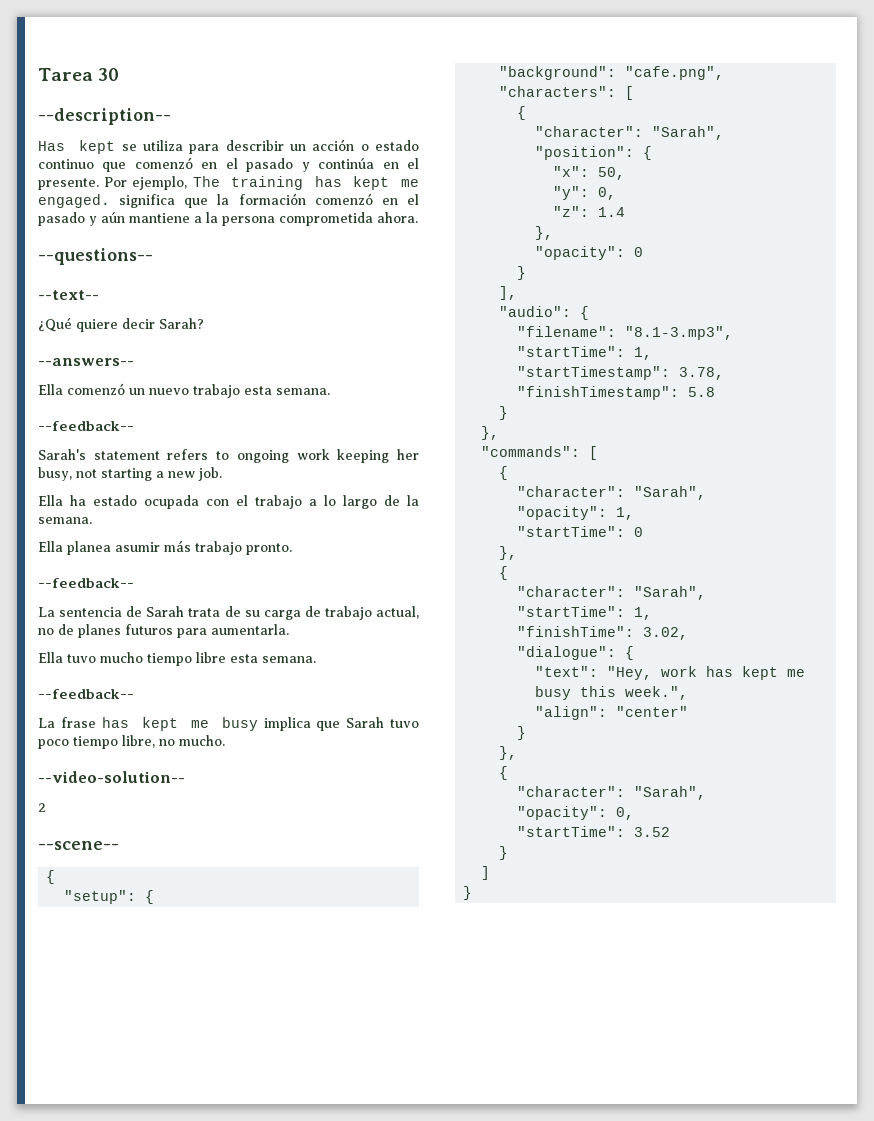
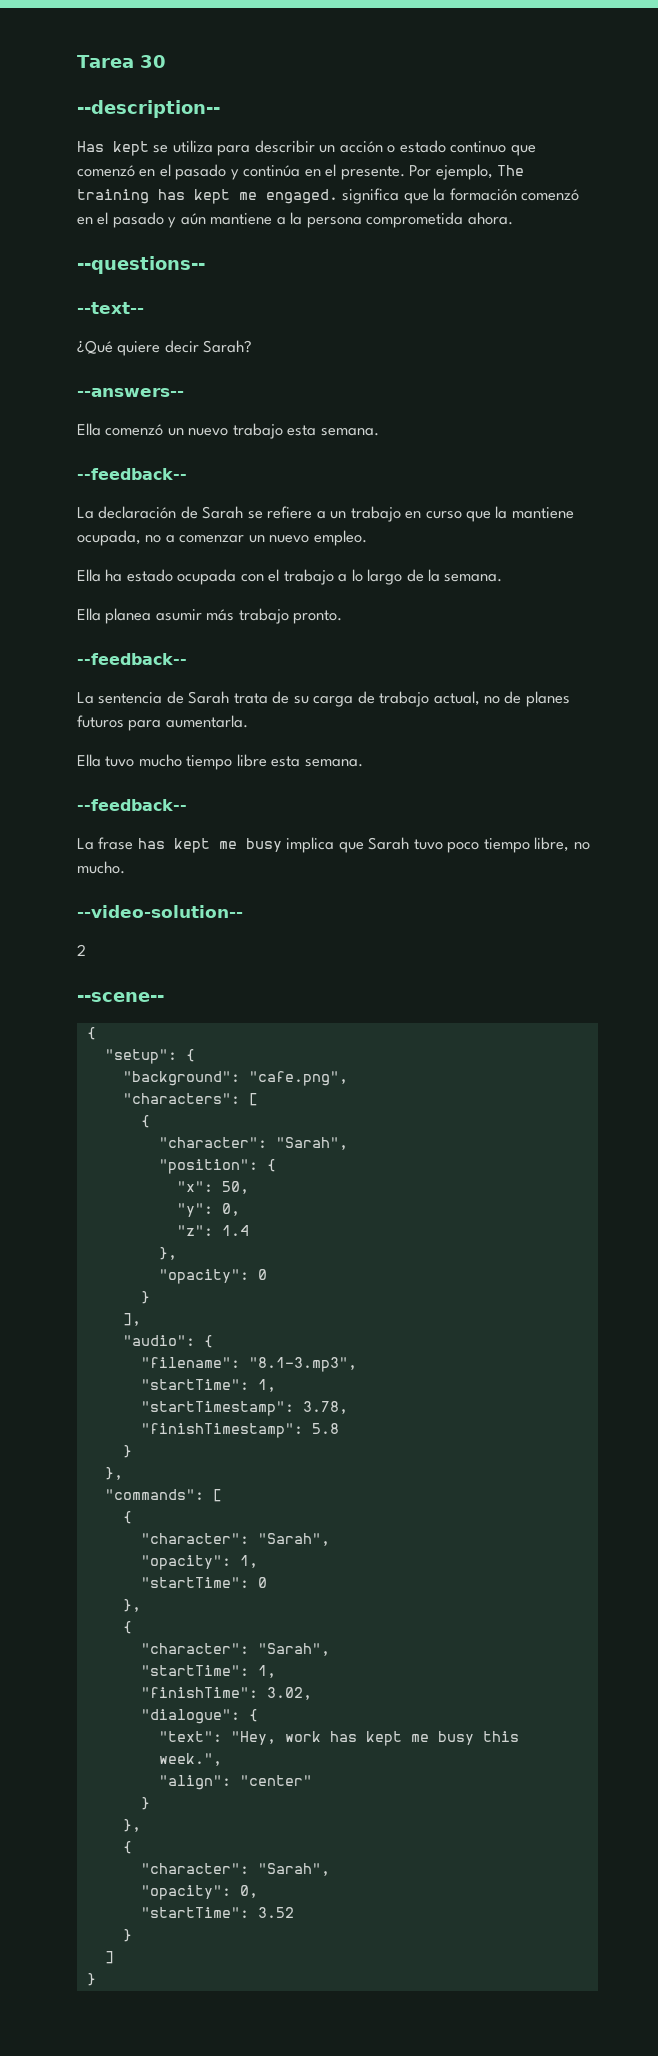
[38,449,420,463] [38,467,222,481] Sarah's statement refers to ongoing work keeping her busy, not starting a new job. -> [77,506,574,522] [77,530,367,546] La declaración de Sarah se refiere a un trabajo en curso que la mantiene ocupada, no a comenzar un nuevo empleo.

